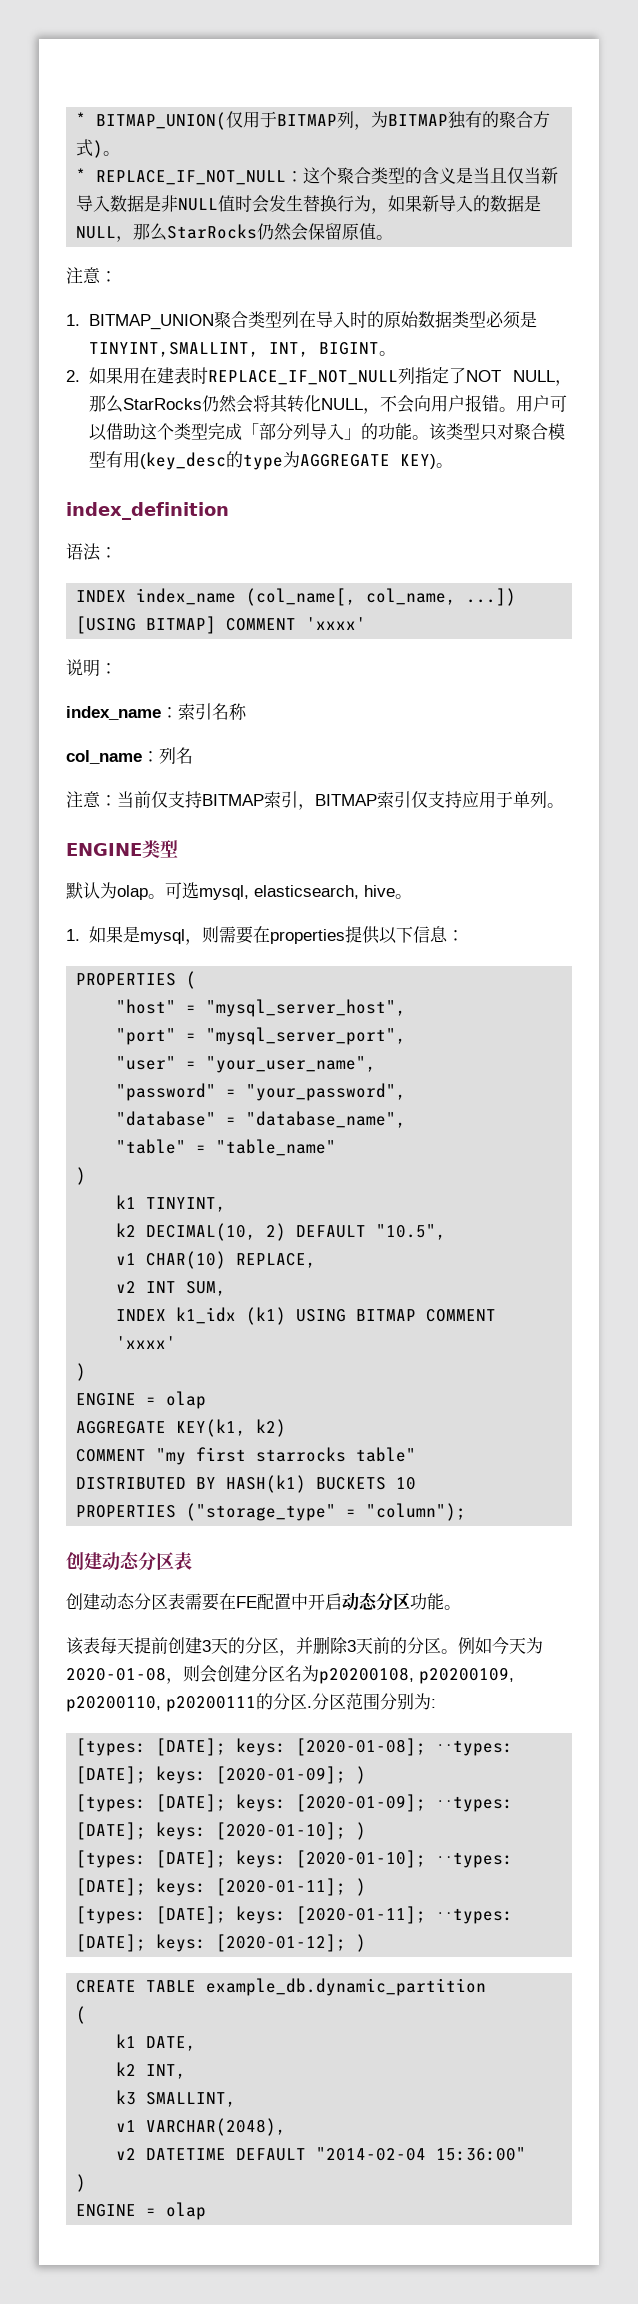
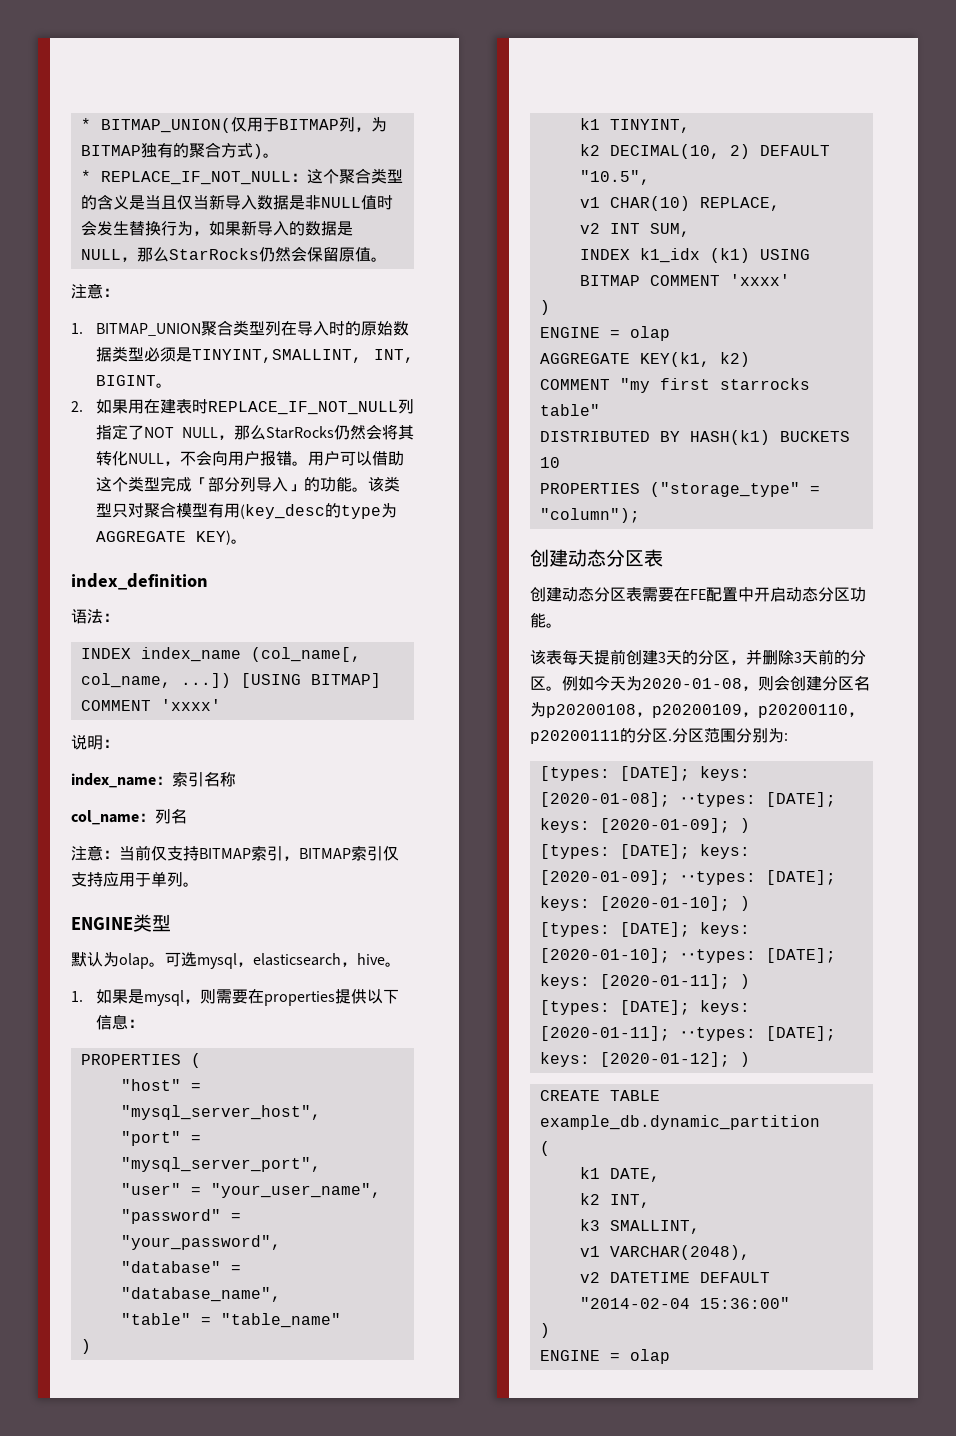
[199,885,359,900] mysql, elasticsearch, -> [197,953,357,969] mysql，elasticsearch，
[319,1667,514,1684] [66,1696,161,1712] p20200108, p20200109, p20200110, -> [546,704,864,718] p20200108，p20200109，p20200110，

